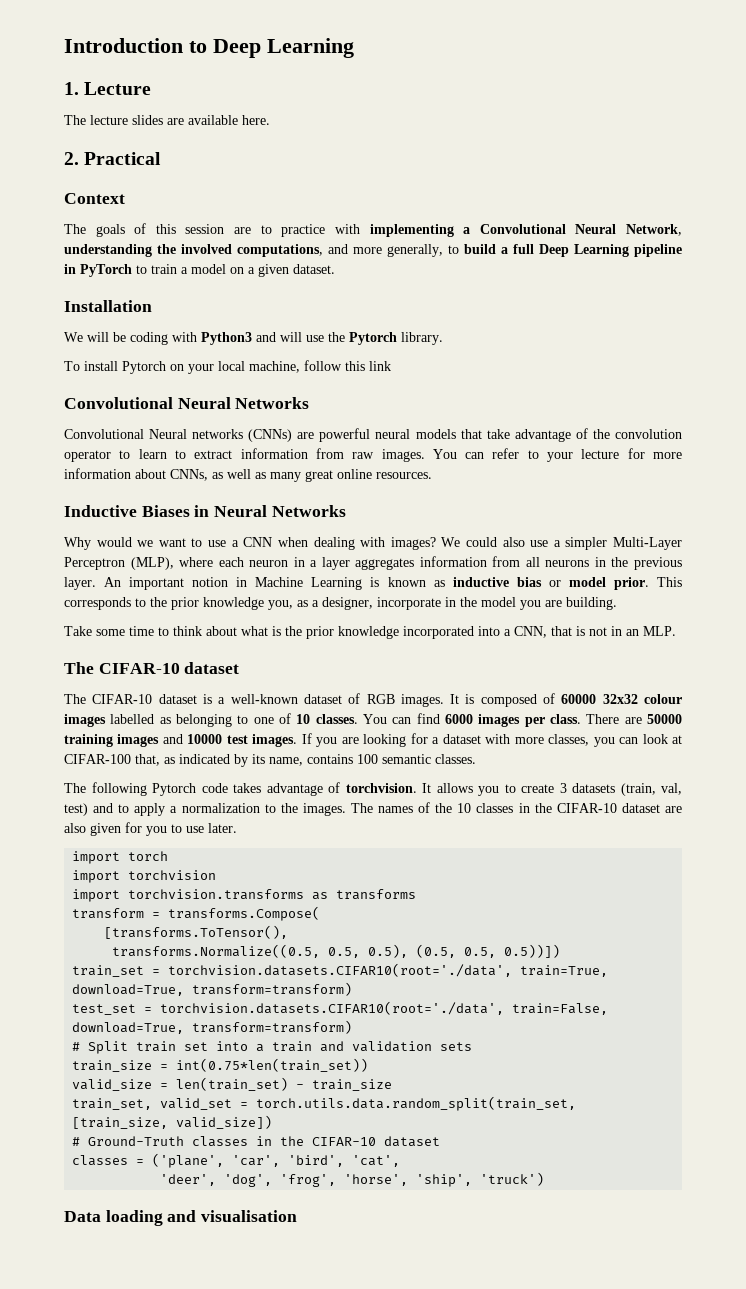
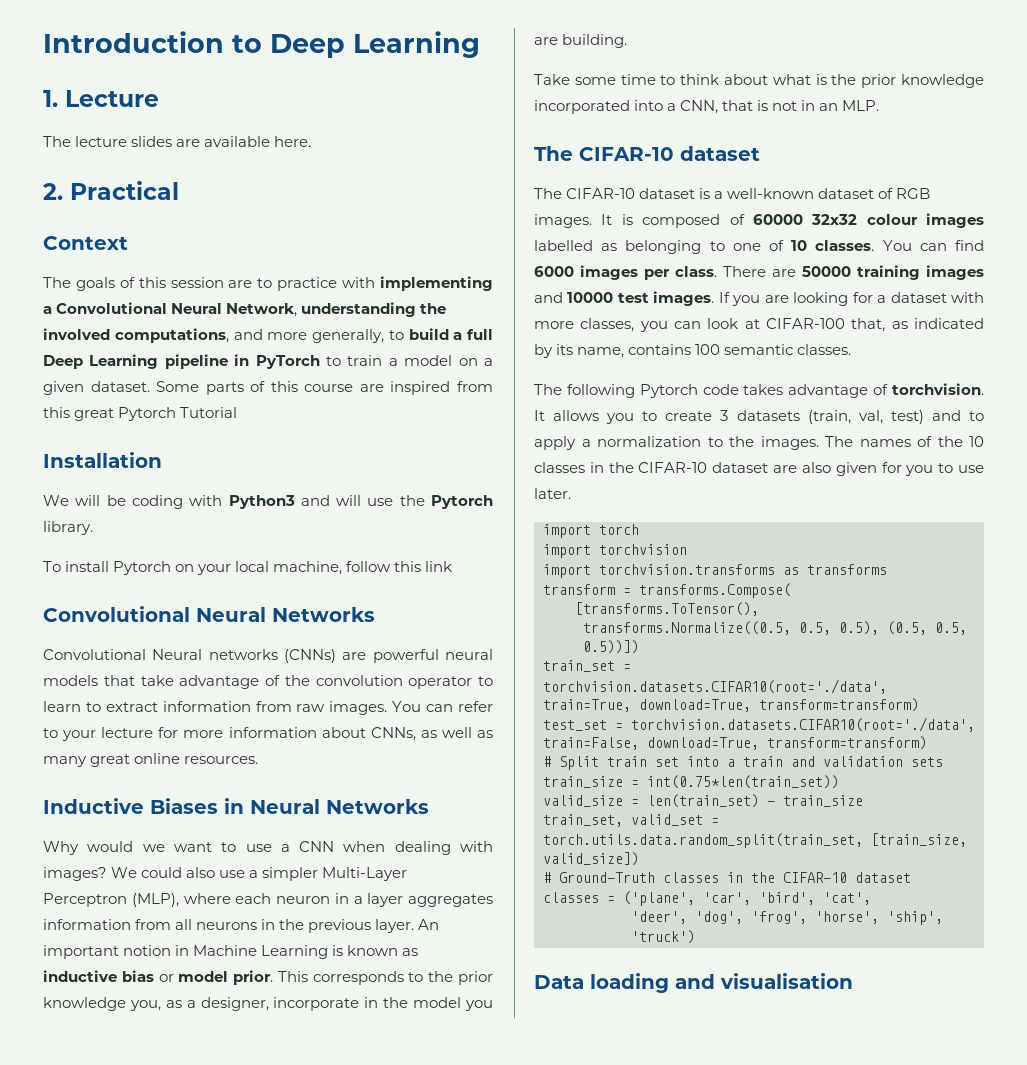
(335, 269) none -> [156,381,493,395] [43,407,238,421] Some parts of this course are inspired from this great Pytorch Tutorial

